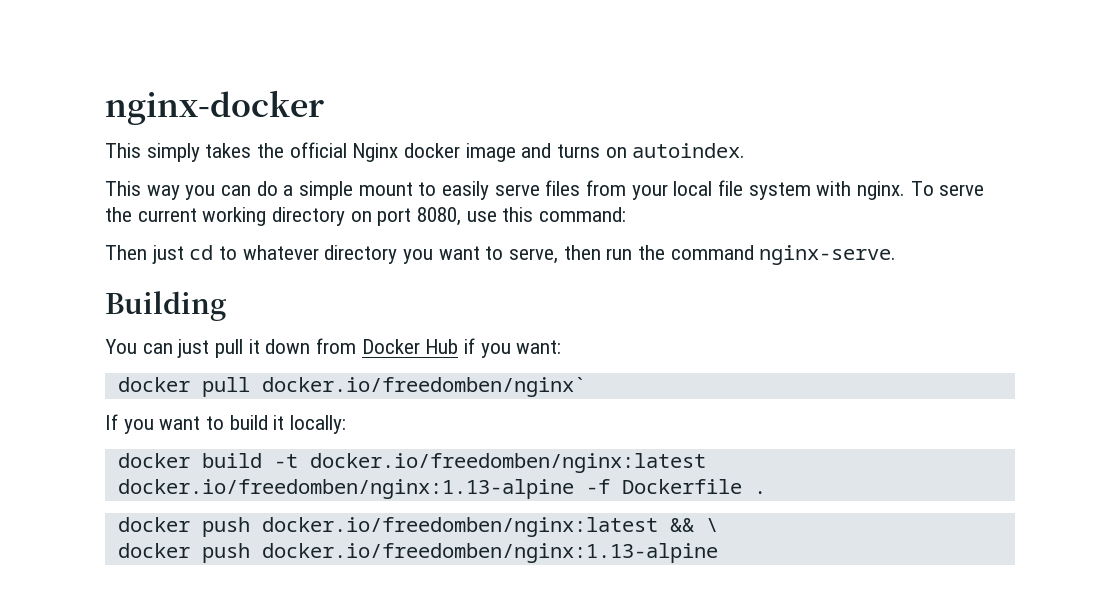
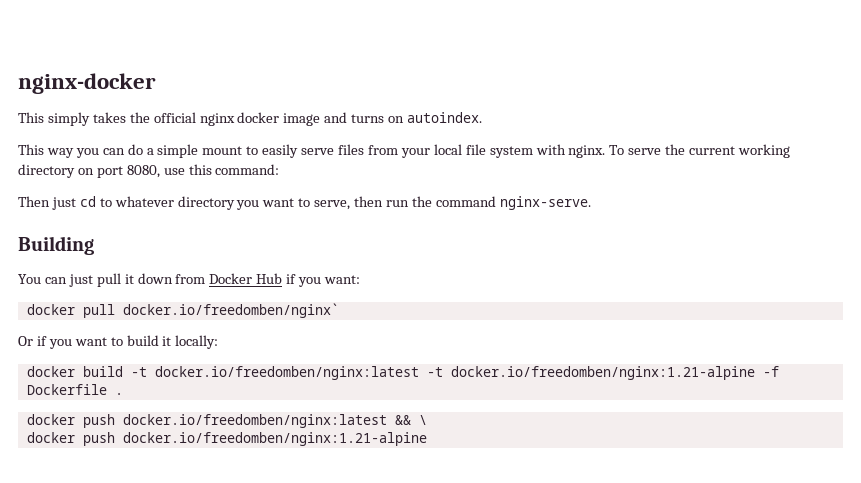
[352,143,399,162] Nginx -> [199,113,235,126] nginx
[105,414,118,430] If -> [18,336,47,346] Or if
[117,479,574,499] docker.io/freedomben/nginx:1.13-alpine -> [426,366,755,380] -t docker.io/freedomben/nginx:1.21-alpine
[261,543,718,563] docker.io/freedomben/nginx:1.13-alpine -> [122,432,427,446] docker.io/freedomben/nginx:1.21-alpine

